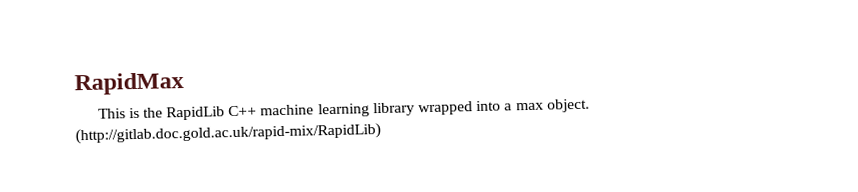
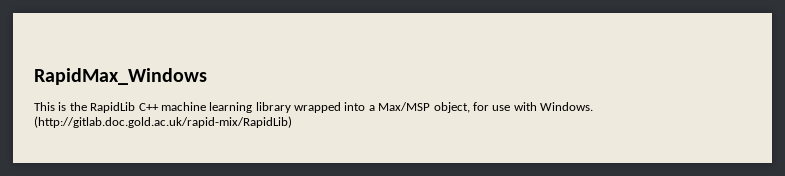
[74,72,184,96] RapidMax -> [34,68,207,85] RapidMax_Windows
[515,98,590,113] max object. -> [378,102,593,113] Max/MSP object, for use with Windows.

